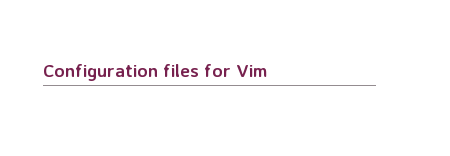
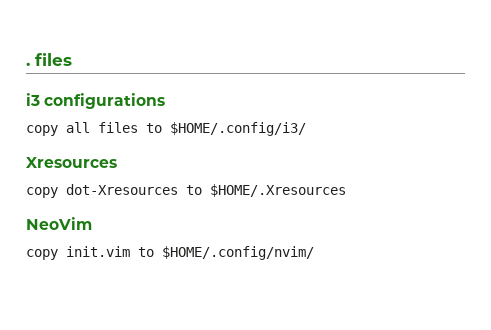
[43,64,267,81] Configuration files for Vim -> [26,53,72,66] [26,93,166,109] [26,122,306,136] [26,157,117,168] [26,184,346,198] [26,217,92,230] [26,246,314,260] . files // i3 configurations // copy all files to $HOME/.config/i3/ // Xresources // copy dot-Xresources to $HOME/.Xresources // NeoVim // copy init.vim to $HOME/.config/nvim/

